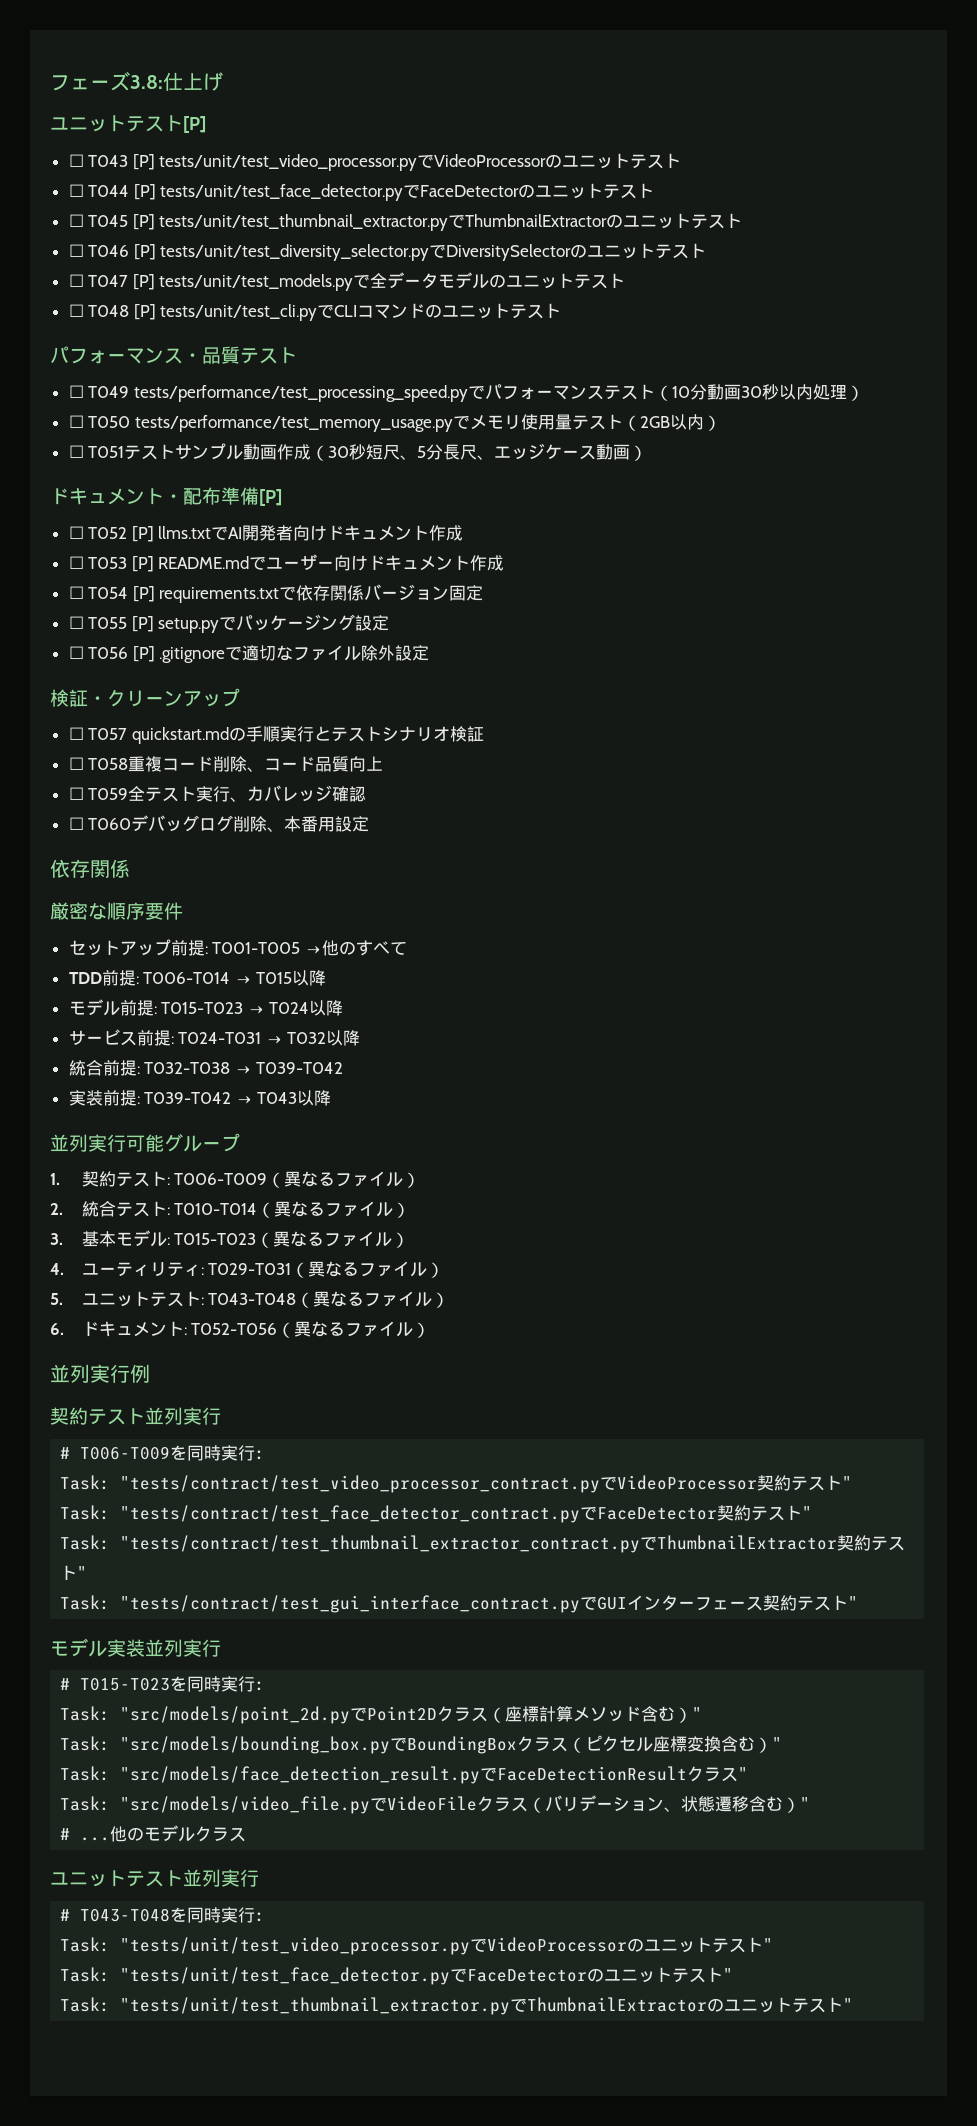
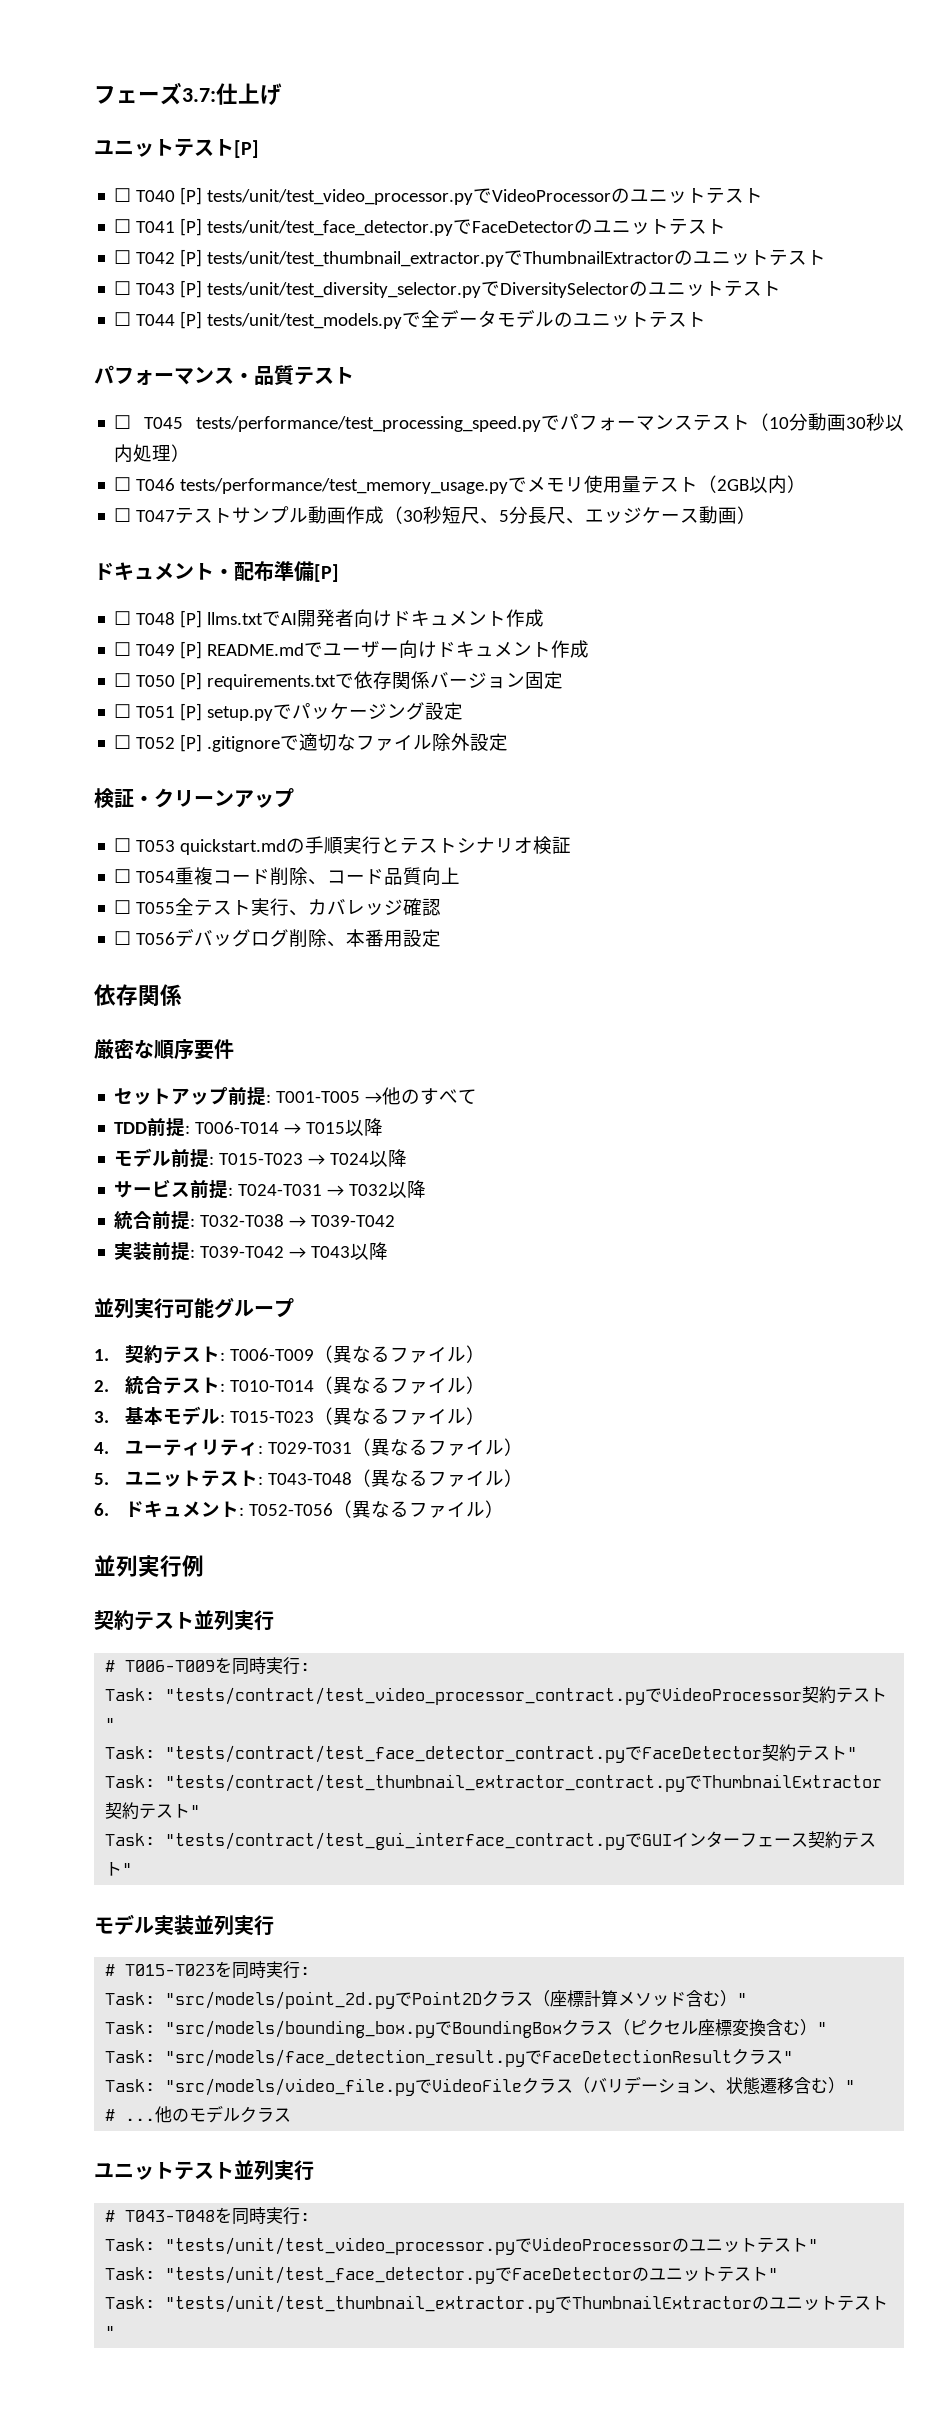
[130,75,163,89] 3.8: -> [182,88,216,102] 3.7:
[88,155,129,167] T043 -> [136,190,176,202] T040
[88,185,130,197] T044 -> [136,221,176,233] T041
[88,215,129,227] T045 -> [136,252,176,264] T042
[88,245,130,257] T046 -> [136,283,176,295] T043
[88,275,129,287] T047 -> [136,314,176,326] T044
[68,303,562,321] // ☐ T048 [P] tests/unit/test_cli.pyでCLIコマンドのユニットテスト -> (707, 319) none
[88,386,130,398] T049 -> [144,417,184,429] T045
[88,416,131,428] T050 -> [136,478,176,491] T046
[88,446,125,458] T051 -> [136,510,176,522] T047
[88,527,128,539] T052 -> [136,612,176,625] T048
[88,557,128,569] T053 -> [136,644,176,656] T049
[88,587,129,599] T054 -> [136,675,176,687] T050
[88,617,128,629] T055 -> [136,706,176,718] T051
[88,647,129,659] T056 -> [136,737,176,749] T052
[88,728,128,740] T057 -> [136,840,176,852] T053
[88,758,129,770] T058 -> [136,871,176,883] T054
[88,788,129,800] T059 -> [136,902,176,914] T055
[88,818,132,830] T060 -> [136,932,176,945] T056

